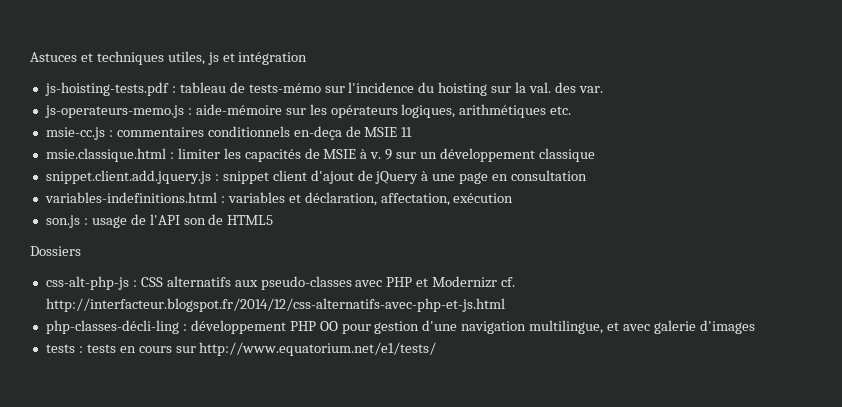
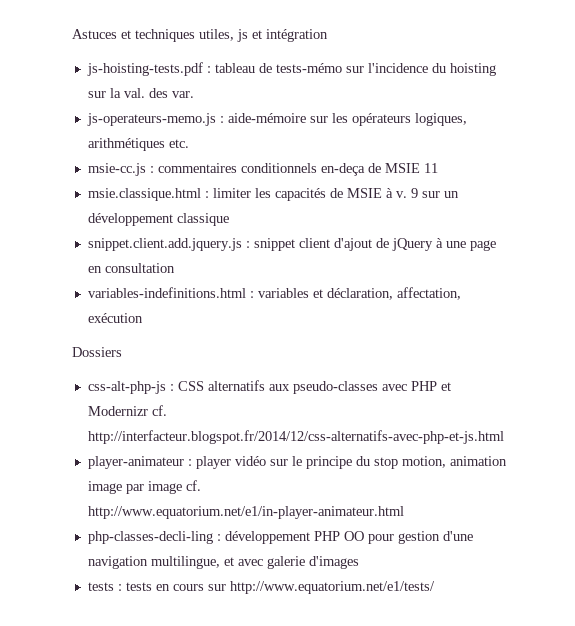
[45,214,274,228] // son.js : usage de l'API son de HTML5 -> (143, 318) none
[45,320,179,334] php-classes-décli-ling -> [87,456,507,469] [87,480,201,494] [87,506,404,519] [87,531,213,544] player-animateur : player vidéo sur le principe du stop motion, animation image par image cf. http://www.equatorium.net/e1/in-player-animateur.html // php-classes-decli-ling

